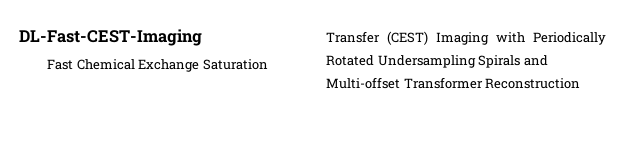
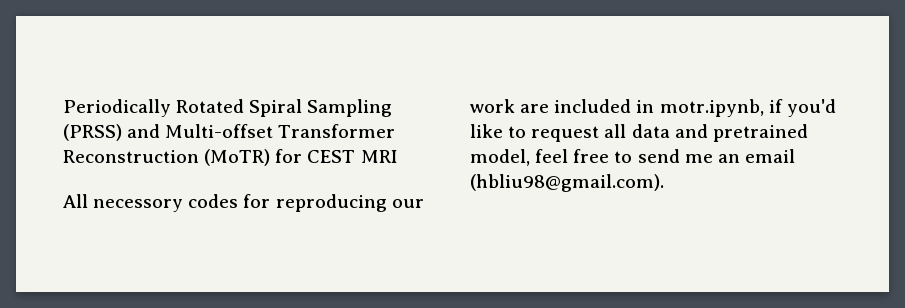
[19,29,202,46] [47,59,268,72] [326,31,606,45] [326,55,548,68] [326,77,581,89] DL-Fast-CEST-Imaging // Fast Chemical Exchange Saturation Transfer (CEST) Imaging with Periodically Rotated Undersampling Spirals and Multi-offset Transformer Reconstruction -> [63,99,393,117] [63,124,396,141] [63,149,398,166] [63,194,424,212] [470,99,836,117] [470,124,808,142] [470,149,795,166] [470,174,664,192] Periodically Rotated Spiral Sampling (PRSS) and Multi-offset Transformer Reconstruction (MoTR) for CEST MRI // All necessory codes for reproducing our work are included in motr.ipynb, if you'd like to request all data and pretrained model, feel free to send me an email (hbliu98@gmail.com).

